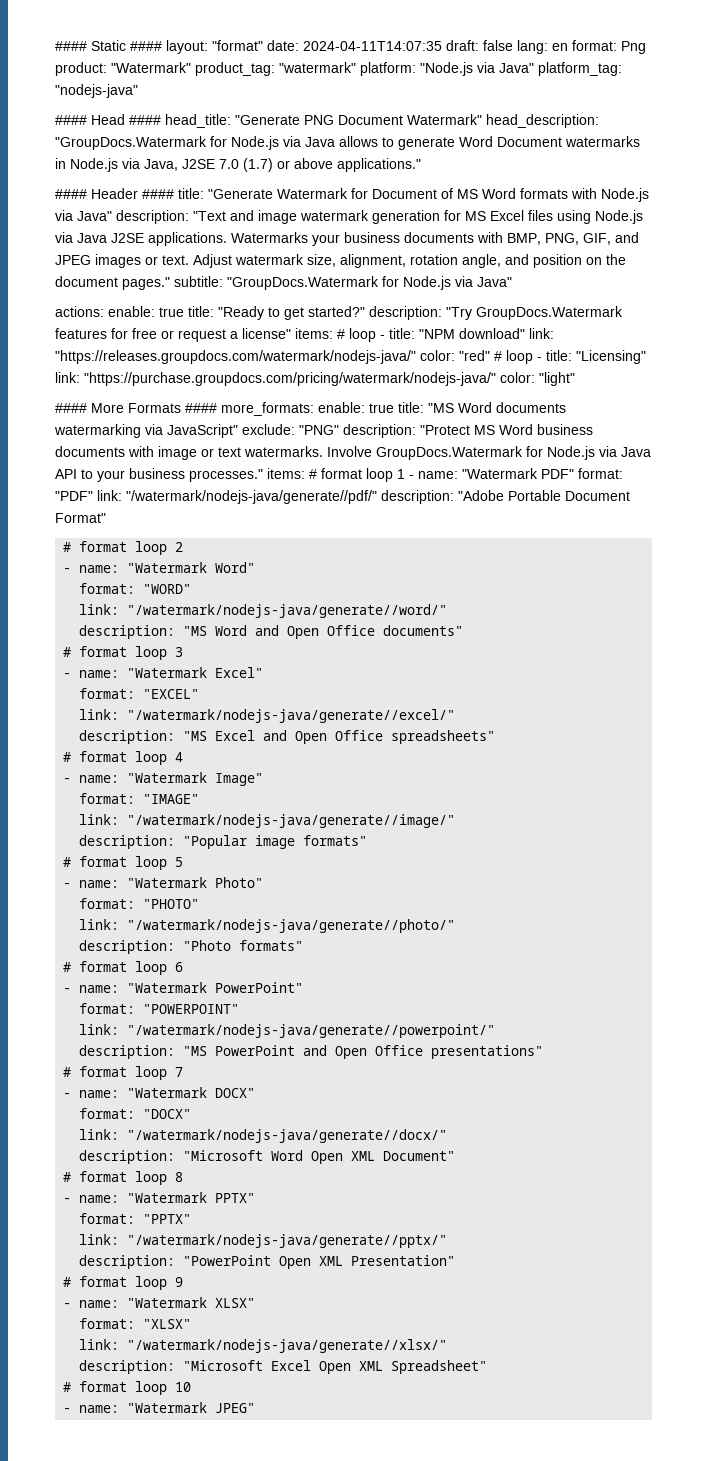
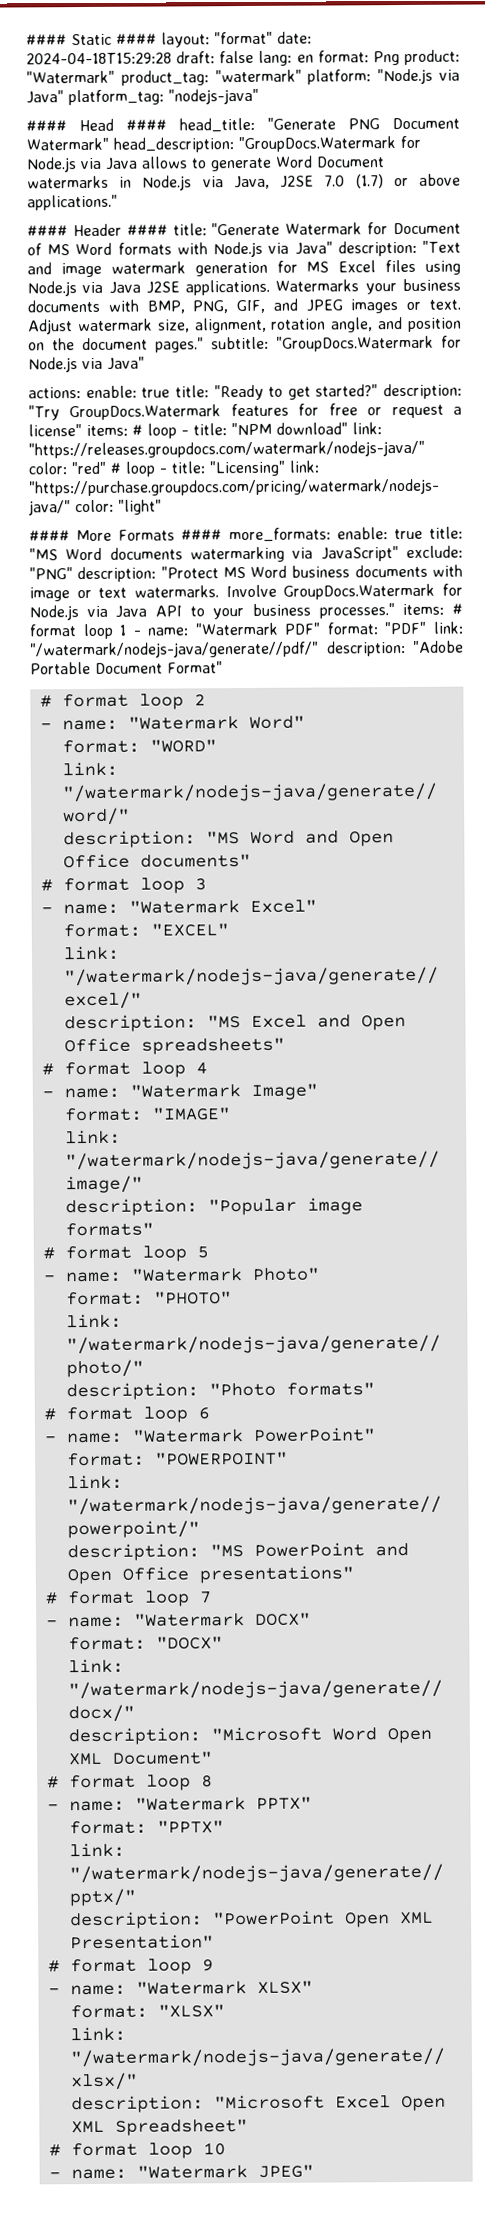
[303,41,442,51] 2024-04-11T14:07:35 -> [26,52,172,65] 2024-04-18T15:29:28

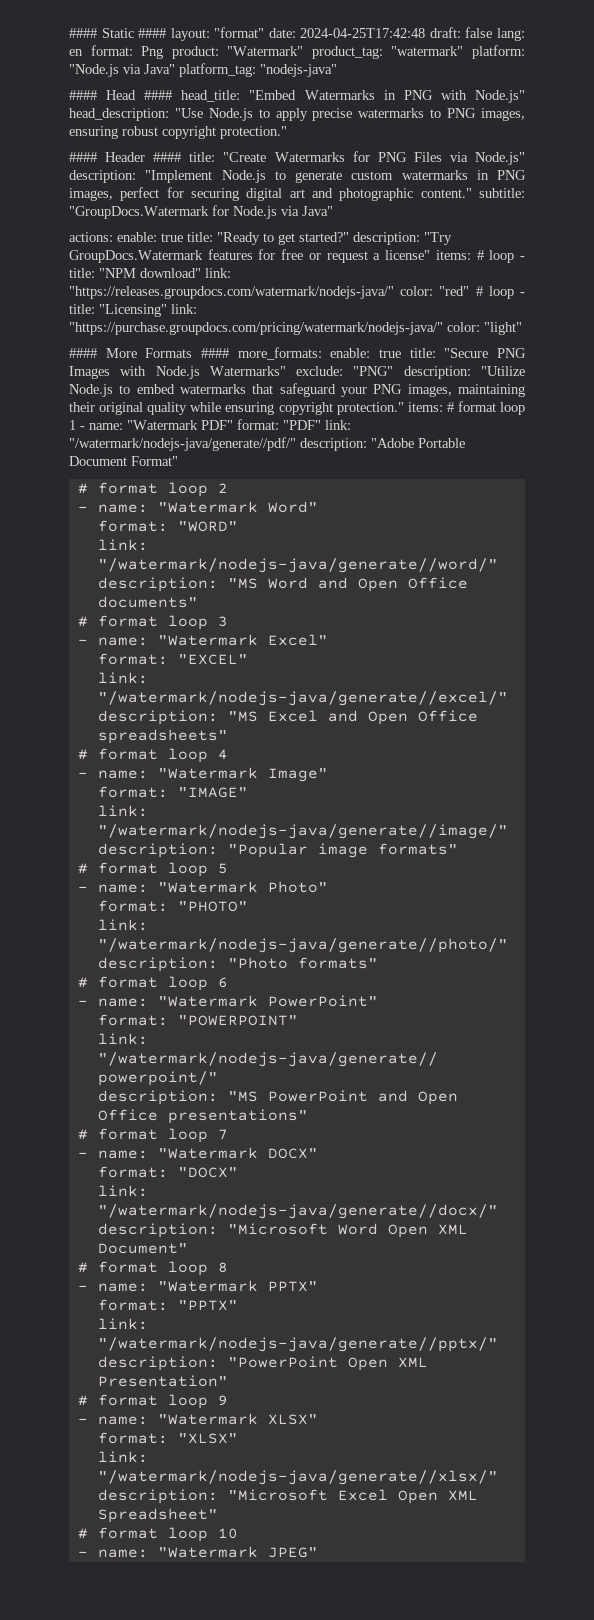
[26,52,172,65] 2024-04-18T15:29:28 -> [300,28,426,38] 2024-04-25T17:42:48
[267,117,460,130] [26,135,421,153] [26,155,385,173] [27,173,462,191] [27,194,118,211] [27,222,461,237] [27,240,462,258] [27,259,461,278] [27,278,461,297] [27,298,461,314] [27,317,462,335] [28,337,204,353] "Generate PNG Document Watermark" head_description: "GroupDocs.Watermark for Node.js via Java allows to generate Word Document watermarks in Node.js via Java, J2SE 7.0 (1.7) or above applications." // #### Header #### title: "Generate Watermark for Document of MS Word formats with Node.js via Java" description: "Text and image watermark generation for MS Excel files using Node.js via Java J2SE applications. Watermarks your business documents with BMP, PNG, GIF, and JPEG images or text. Adjust watermark size, alignment, rotation angle, and position on the document pages." -> [249,90,525,103] [69,108,526,121] [69,126,287,139] [69,151,526,165] [69,170,526,183] [69,187,472,201] "Embed Watermarks in PNG with Node.js" head_description: "Use Node.js to apply precise watermarks to PNG images, ensuring robust copyright protection." // #### Header #### title: "Create Watermarks for PNG Files via Node.js" description: "Implement Node.js to generate custom watermarks in PNG images, perfect for securing digital art and photographic content."
[29,545,463,563] [29,564,463,583] [29,583,463,602] [29,603,395,621] "MS Word documents watermarking via JavaScript" exclude: "PNG" description: "Protect MS Word business documents with image or text watermarks. Involve GroupDocs.Watermark for Node.js via Java API to your business processes." -> [444,348,526,358] [69,366,525,379] [69,383,525,397] [69,402,404,415] "Secure PNG Images with Node.js Watermarks" exclude: "PNG" description: "Utilize Node.js to embed watermarks that safeguard your PNG images, maintaining their original quality while ensuring copyright protection."

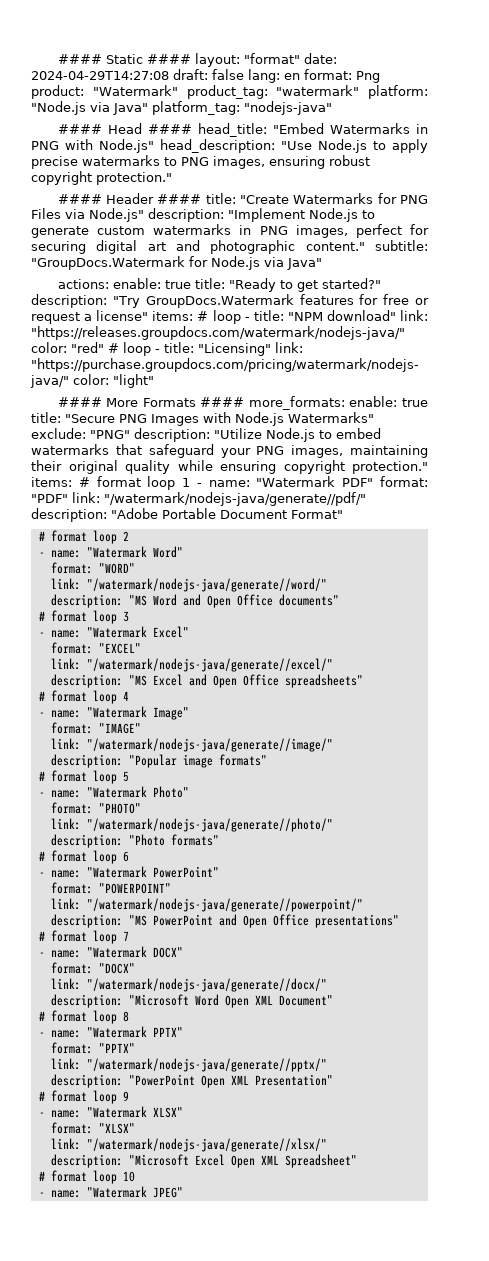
[300,28,426,38] 2024-04-25T17:42:48 -> [31,71,169,80] 2024-04-29T14:27:08

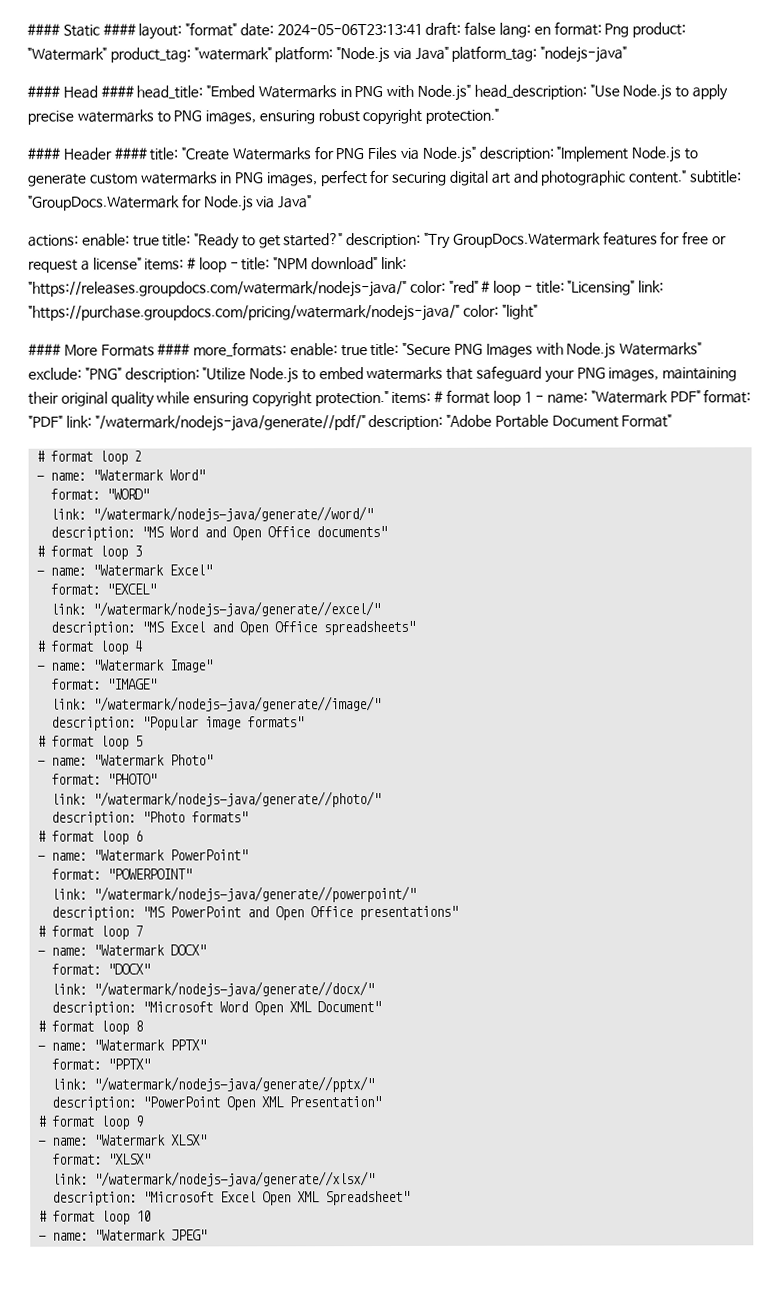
[31,71,169,80] 2024-04-29T14:27:08 -> [276,23,423,36] 2024-05-06T23:13:41

